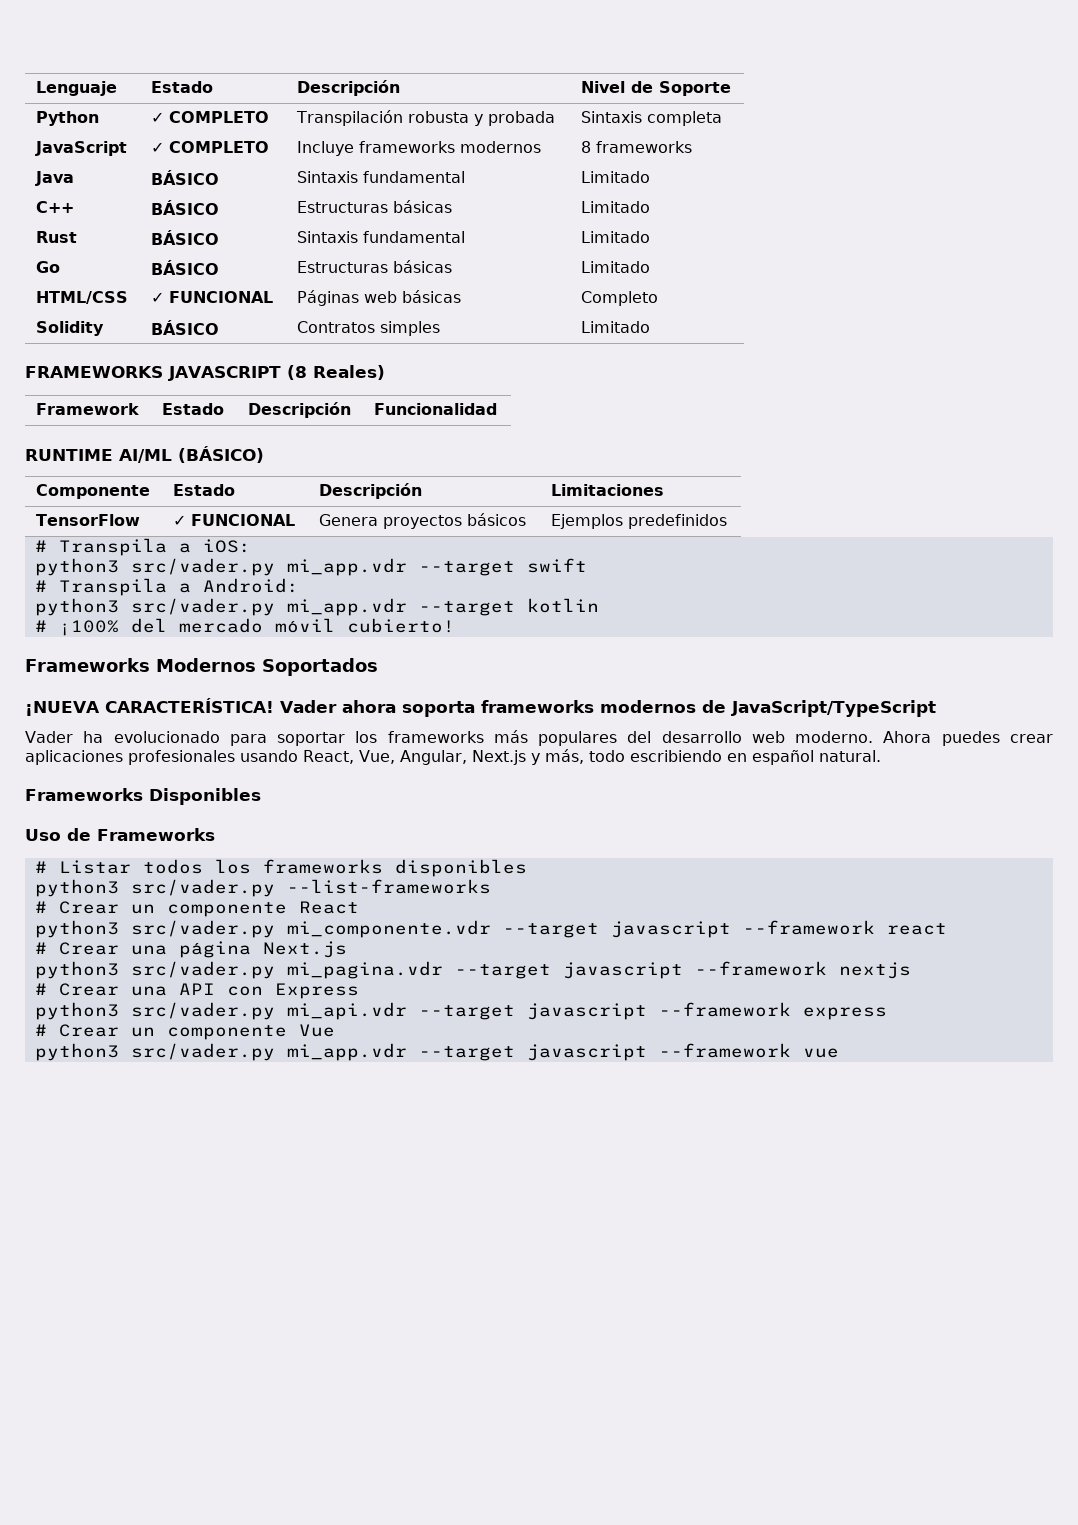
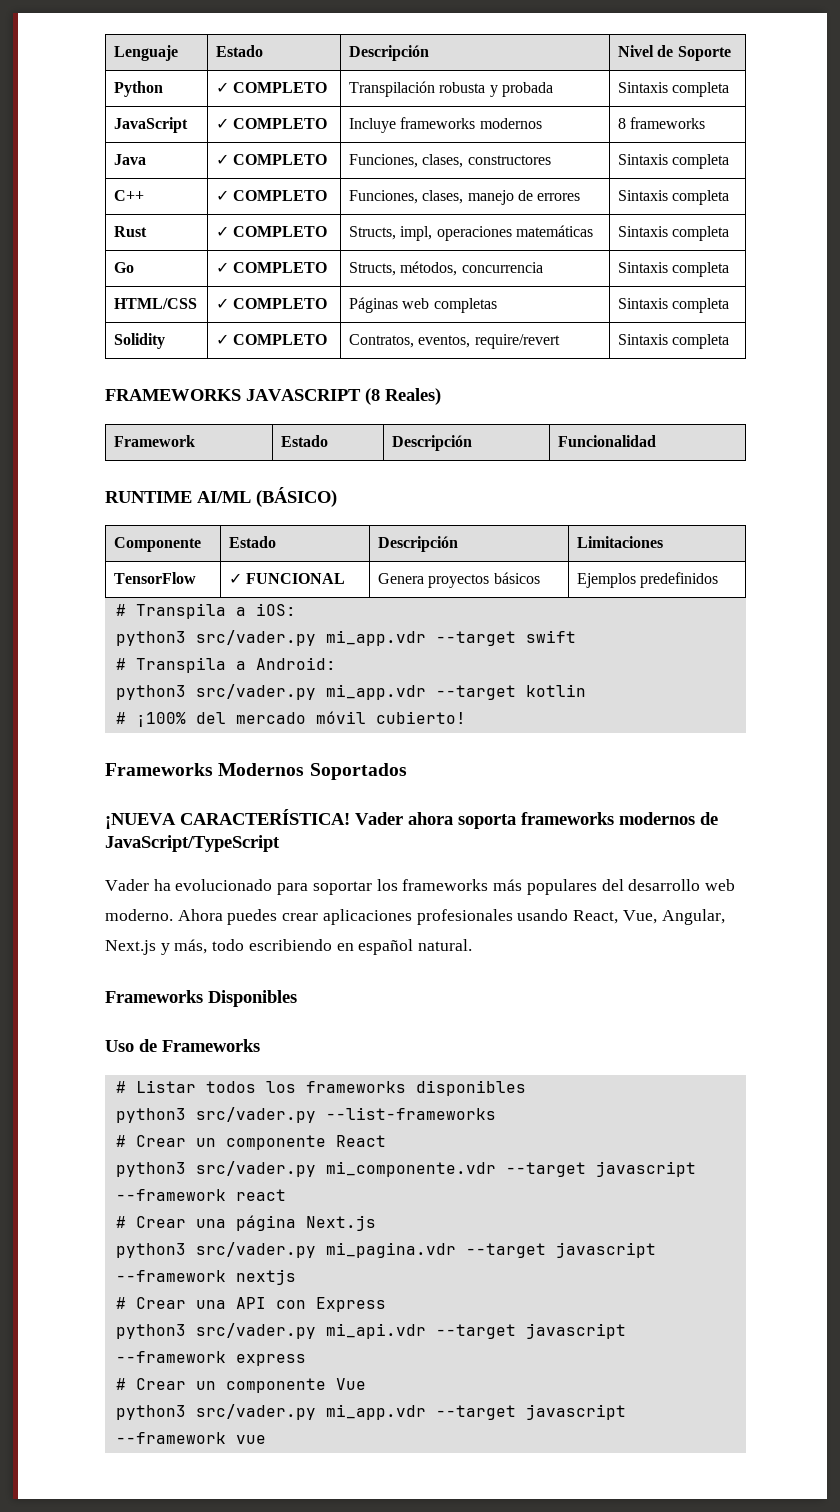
[151,170,220,185] [297,171,466,183] [581,171,651,183] BÁSICO | Sintaxis fundamental | Limitado -> [216,154,328,165] [349,154,551,168] [618,154,730,169] ✓ COMPLETO | Funciones, clases, constructores | Sintaxis completa
[151,200,220,215] [297,200,453,213] [581,201,651,213] [36,231,78,243] [151,230,220,245] [297,231,466,243] [581,231,651,243] BÁSICO | Estructuras básicas | Limitado // Rust | BÁSICO | Sintaxis fundamental | Limitado -> [216,190,328,201] [349,190,581,205] [618,190,730,205] [114,226,148,237] [216,226,328,237] [349,225,594,241] [618,226,730,241] ✓ COMPLETO | Funciones, clases, manejo de errores | Sintaxis completa // Rust | ✓ COMPLETO | Structs, impl, operaciones matemáticas | Sintaxis completa
[151,260,220,275] [297,260,453,273] [581,261,651,273] BÁSICO | Estructuras básicas | Limitado -> [216,262,328,273] [349,261,543,276] [618,262,730,277] ✓ COMPLETO | Structs, métodos, concurrencia | Sintaxis completa
[169,291,274,303] FUNCIONAL -> [233,298,328,309] COMPLETO
[402,290,462,303] [581,291,659,306] [36,321,105,336] [151,320,220,335] [297,321,441,336] [581,321,651,333] básicas | Completo // Solidity | BÁSICO | Contratos simples | Limitado -> [433,298,497,313] [618,298,730,313] [114,333,166,349] [216,334,328,345] [349,334,560,349] [618,334,730,349] completas | Sintaxis completa // Solidity | ✓ COMPLETO | Contratos, eventos, require/revert | Sintaxis completa

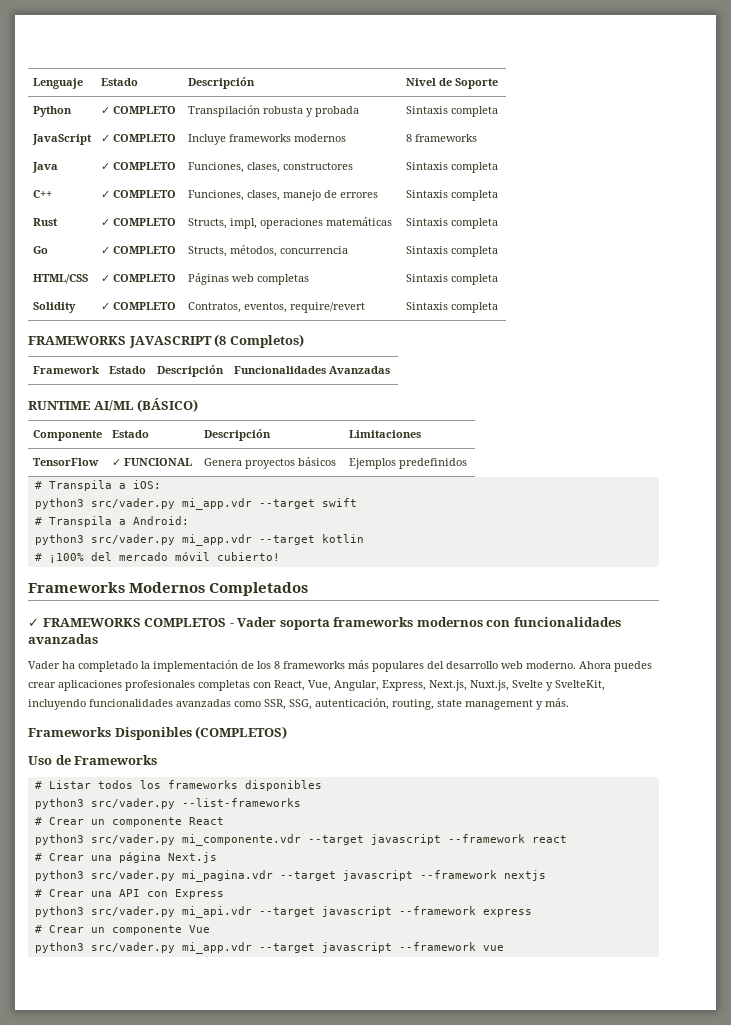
[385,388,441,405] Reales) -> [229,334,304,348] Completos)
[558,435,657,447] Funcionalidad -> [233,366,390,374] Funcionalidades Avanzadas
[309,763,407,780] [105,809,718,829] [105,835,280,852] [105,879,398,895] Soportados // ¡NUEVA CARACTERÍSTICA! Vader ahora soporta frameworks modernos de JavaScript/TypeScript // Vader ha evolucionado para soportar los -> [209,582,309,596] [28,617,621,630] [28,634,98,644] [28,660,280,672] Completados // ✓ FRAMEWORKS COMPLETOS - Vader soporta frameworks modernos con funcionalidades avanzadas // Vader ha completado la implementación de los 8
[517,909,569,921] usando -> [198,680,271,691] completas con
[105,939,473,955] Next.js y más, todo escribiendo en español natural. -> [382,680,605,691] [28,698,569,710] Express, Next.js, Nuxt.js, Svelte y SvelteKit, incluyendo funcionalidades avanzadas como SSR, SSG, autenticación, routing, state management y más.
(297, 998) none -> [195,726,288,739] (COMPLETOS)

